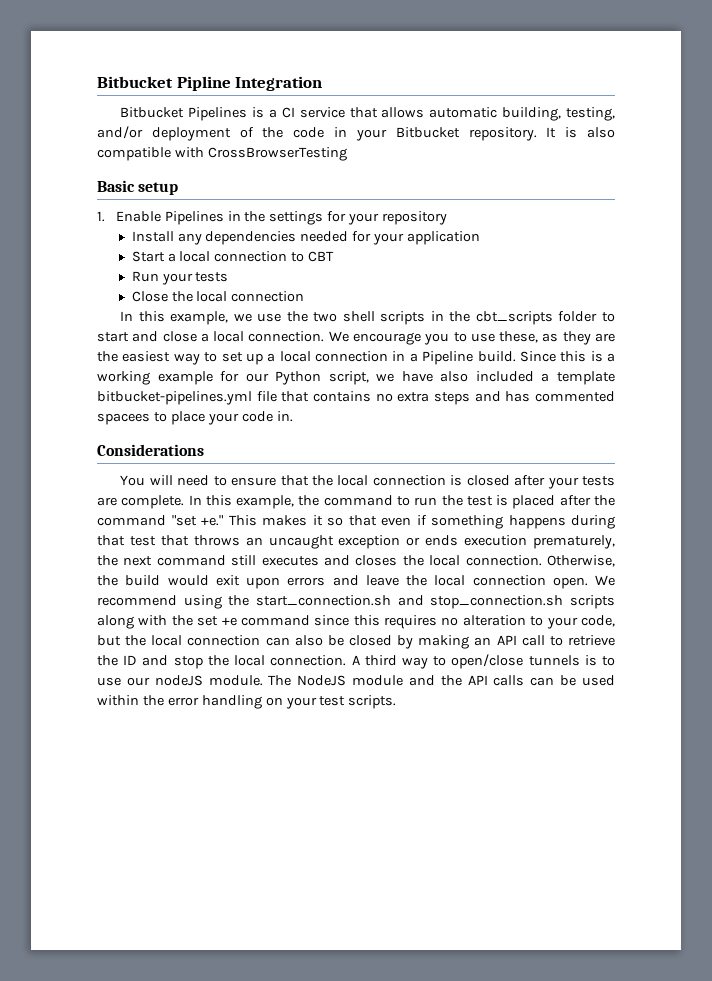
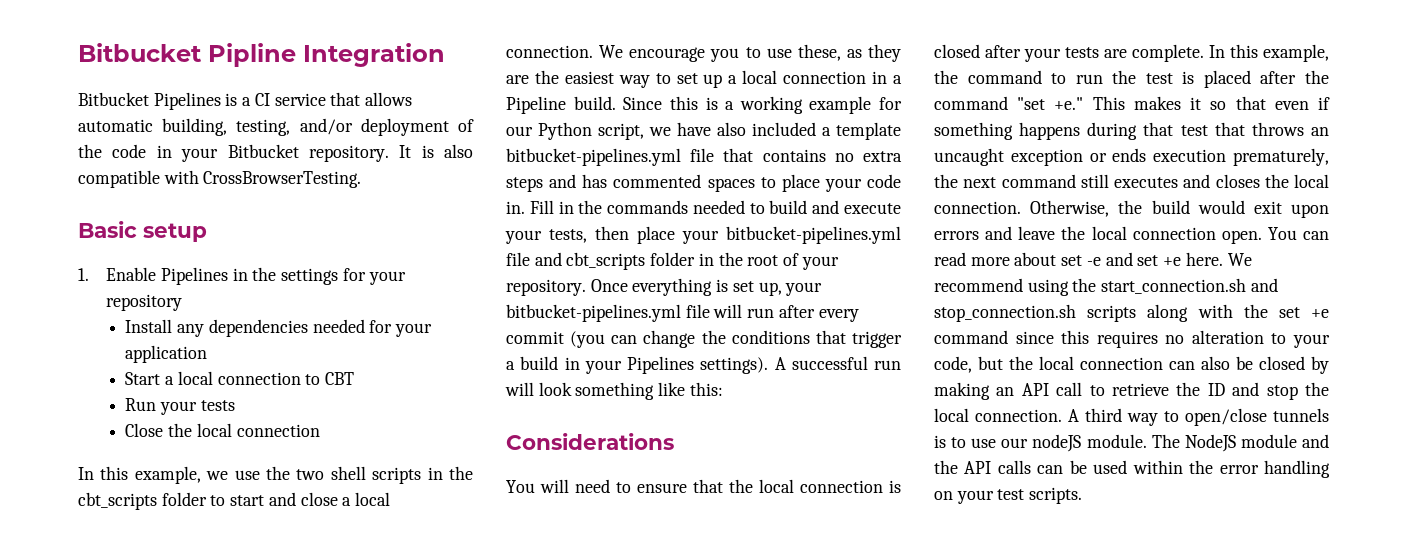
[207,147,347,161] CrossBrowserTesting -> [203,171,362,188] CrossBrowserTesting.
[97,413,150,425] spacees -> [707,178,755,192] spaces
(293, 416) none -> [529,200,901,214] [505,226,901,244] [506,252,839,270] [506,278,823,296] [506,304,859,322] [506,330,902,348] [506,356,901,374] [505,382,723,400] Fill in the commands needed to build and execute your tests, then place your bitbucket-pipelines.yml file and cbt_scripts folder in the root of your repository. Once everything is set up, your bitbucket-pipelines.yml file will run after every commit (you can change the conditions that trigger a build in your Pipelines settings). A successful run will look something like this:
(588, 583) none -> [1267,227,1329,240] [934,252,1223,266] You can read more about set -e and set +e here.

